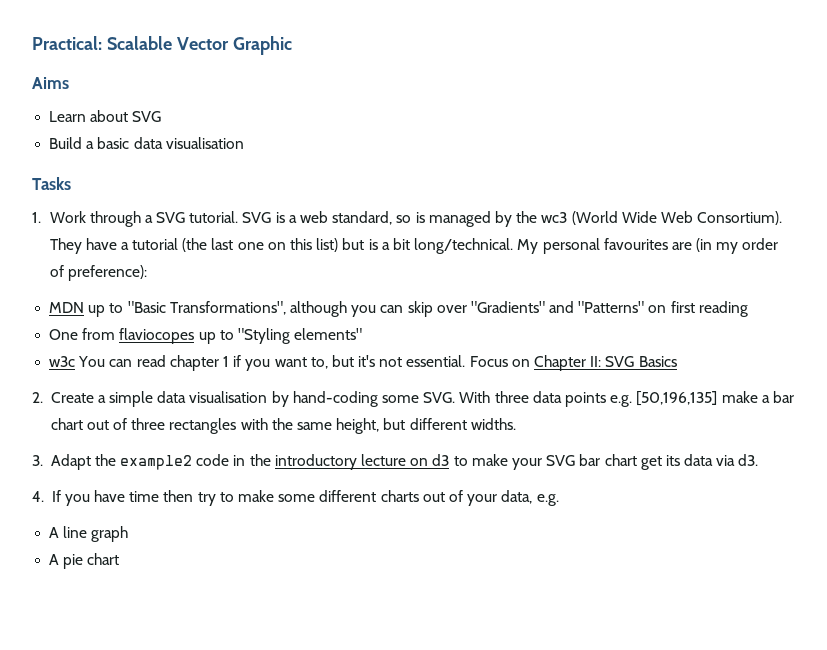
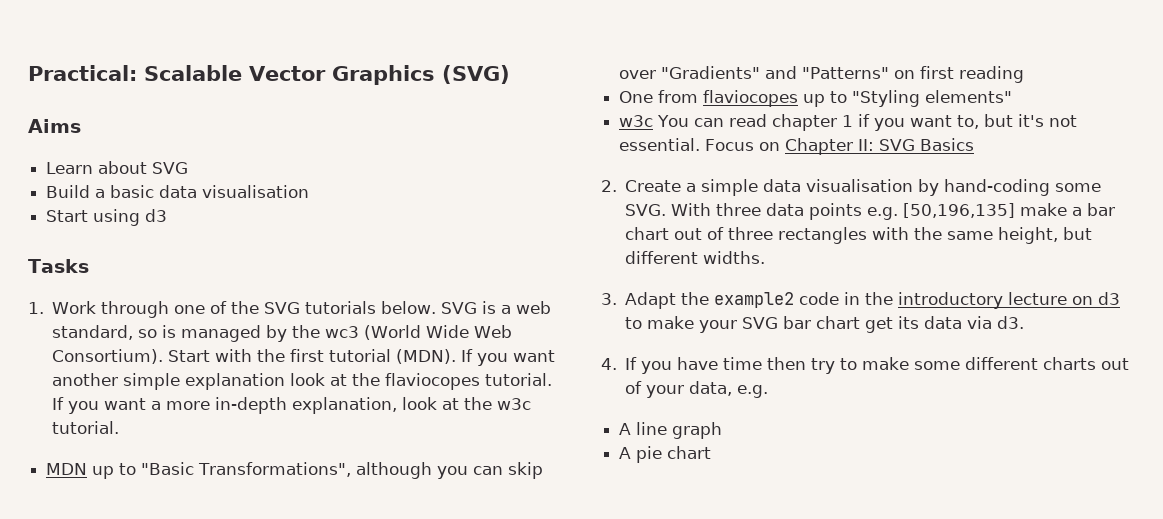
[232,36,292,55] Graphic -> [331,65,510,85] Graphics (SVG)
(244, 143) none -> [46,209,168,226] // Start using d3
[144,211,239,223] a SVG tutorial. -> [174,301,437,314] one of the SVG tutorials below.
[49,238,779,254] [49,265,147,281] They have a tutorial (the last one on this list) but is a bit long/technical. My personal favourites are (in my order of preference): -> [168,349,556,366] [52,373,553,390] [52,397,532,414] [52,421,120,434] Start with the first tutorial (MDN). If you want another simple explanation look at the flaviocopes tutorial. If you want a more in-depth explanation, look at the w3c tutorial.

